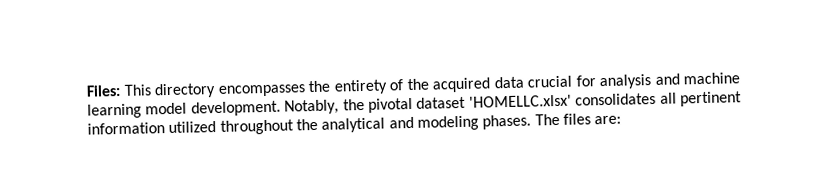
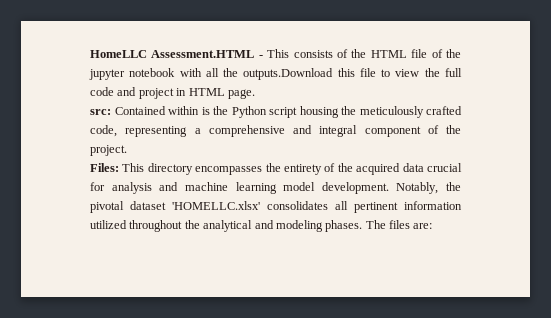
(86, 90) none -> [90,49,461,58] [89,68,462,80] [90,87,255,99] [90,106,462,118] [90,125,461,137] [90,145,127,156] HomeLLC Assessment.HTML - This consists of the HTML file of the jupyter notebook with all the outputs.Download this file to view the full code and project in HTML page. // src: Contained within is the Python script housing the meticulously crafted code, representing a comprehensive and integral component of the project. //

